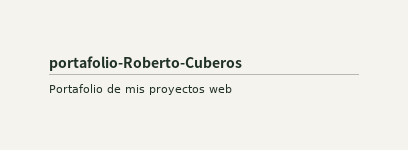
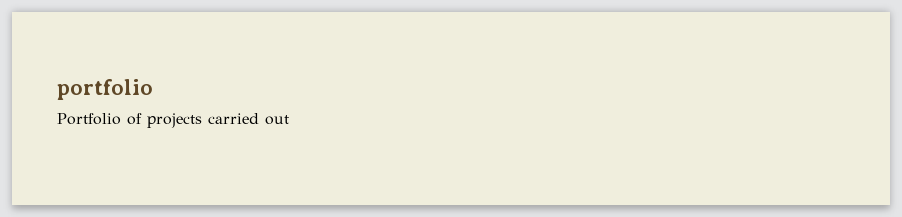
[49,56,242,71] [49,84,232,95] portafolio-Roberto-Cuberos // Portafolio de mis proyectos web -> [57,79,153,100] [57,113,289,128] portfolio // Portfolio of projects carried out

